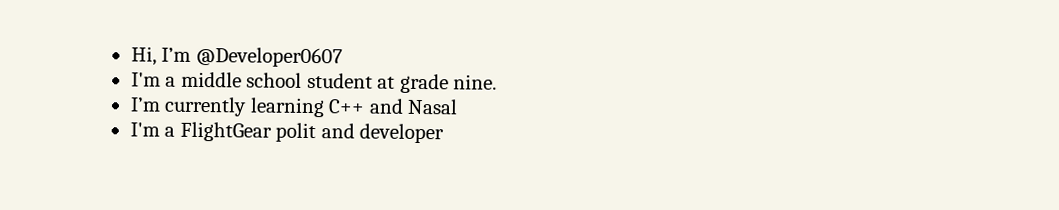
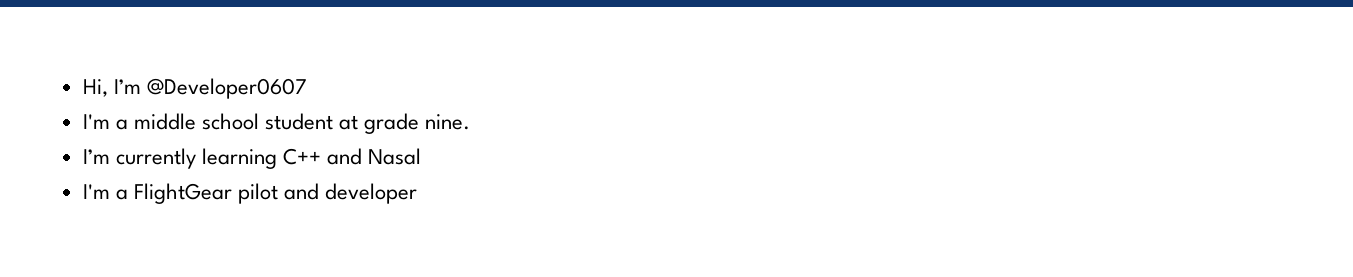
[275,122,317,143] polit -> [237,183,278,204] pilot

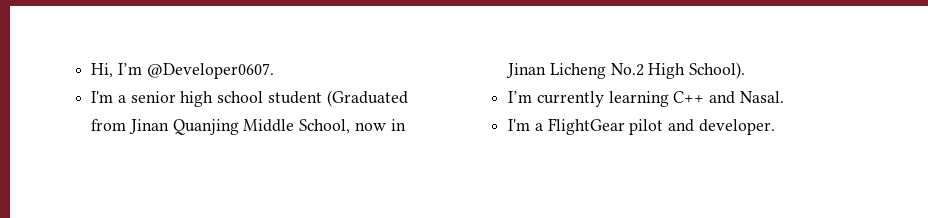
[146,78,307,99] [82,113,471,134] @Developer0607 // I'm a middle school student at grade nine. -> [146,63,274,79] [91,90,408,107] [91,119,406,135] [506,62,746,79] @Developer0607. // I'm a senior high school student (Graduated from Jinan Quanjing Middle School, now in Jinan Licheng No.2 High School).
[368,148,422,165] Nasal -> [739,91,784,103] Nasal.
[325,183,418,204] developer -> [698,119,775,135] developer.

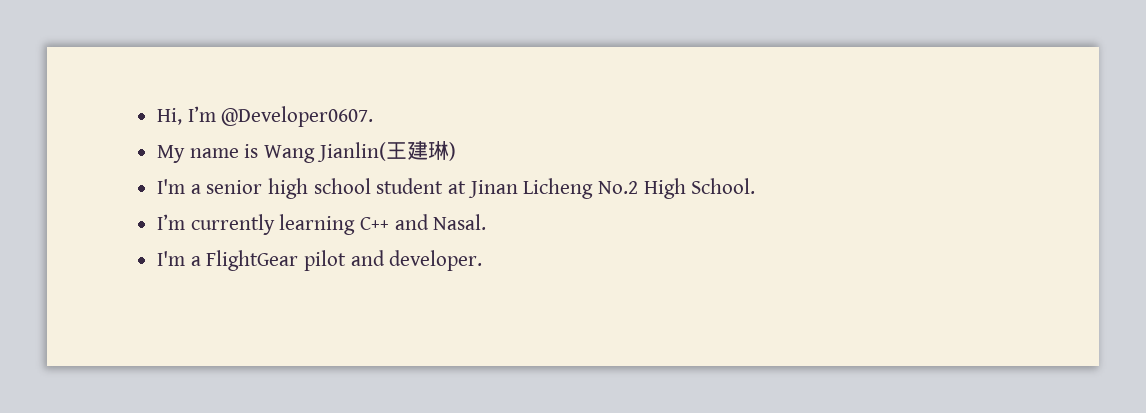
(274, 71) none -> [157,141,456,163] // My name is Wang Jianlin(王建琳)
[326,90,408,107] [91,119,406,135] (Graduated from Jinan Quanjing Middle School, now in -> [448,181,467,194] at
[689,62,746,79] School). -> [691,178,756,194] School.

